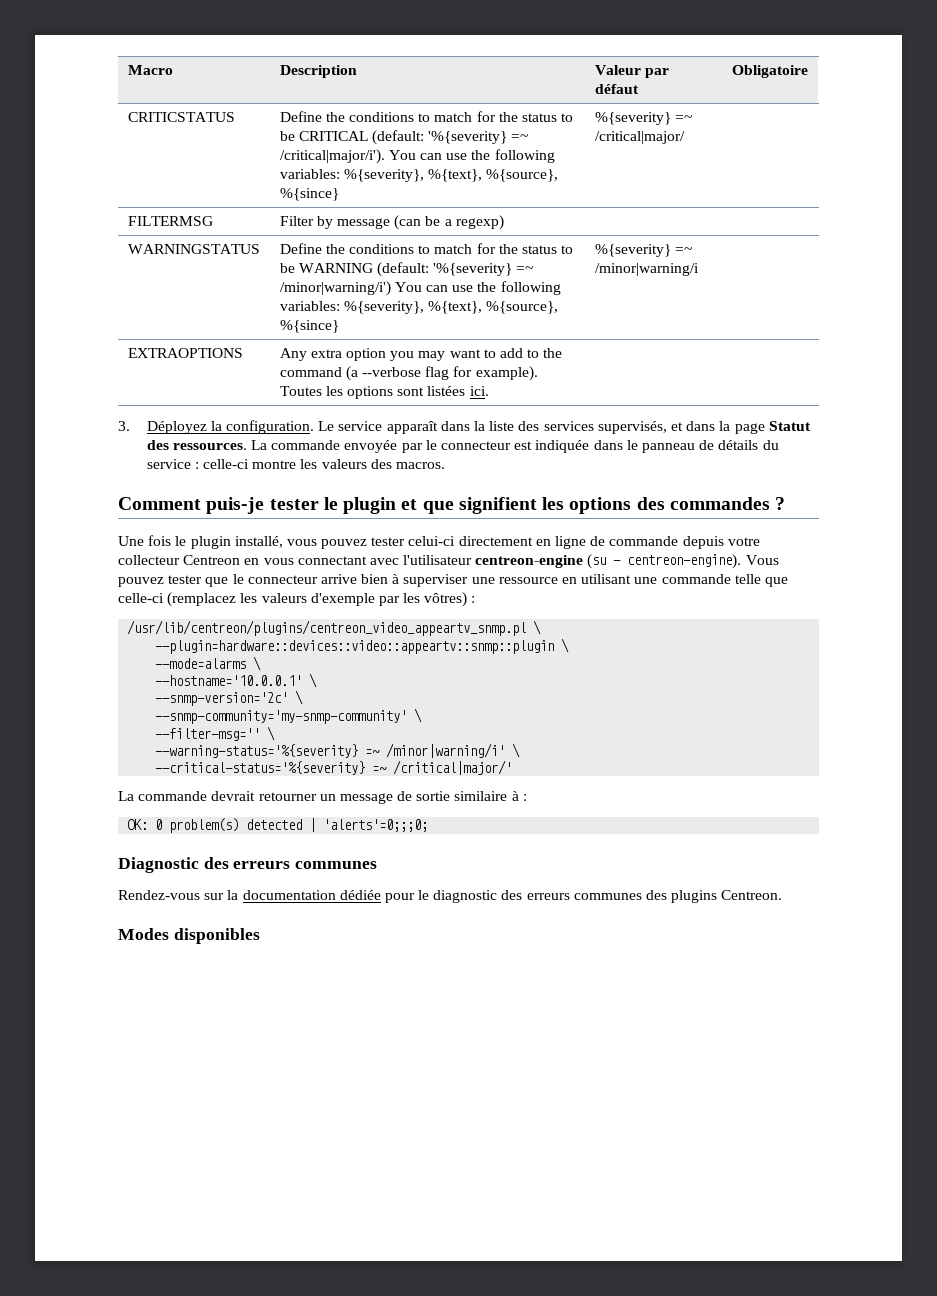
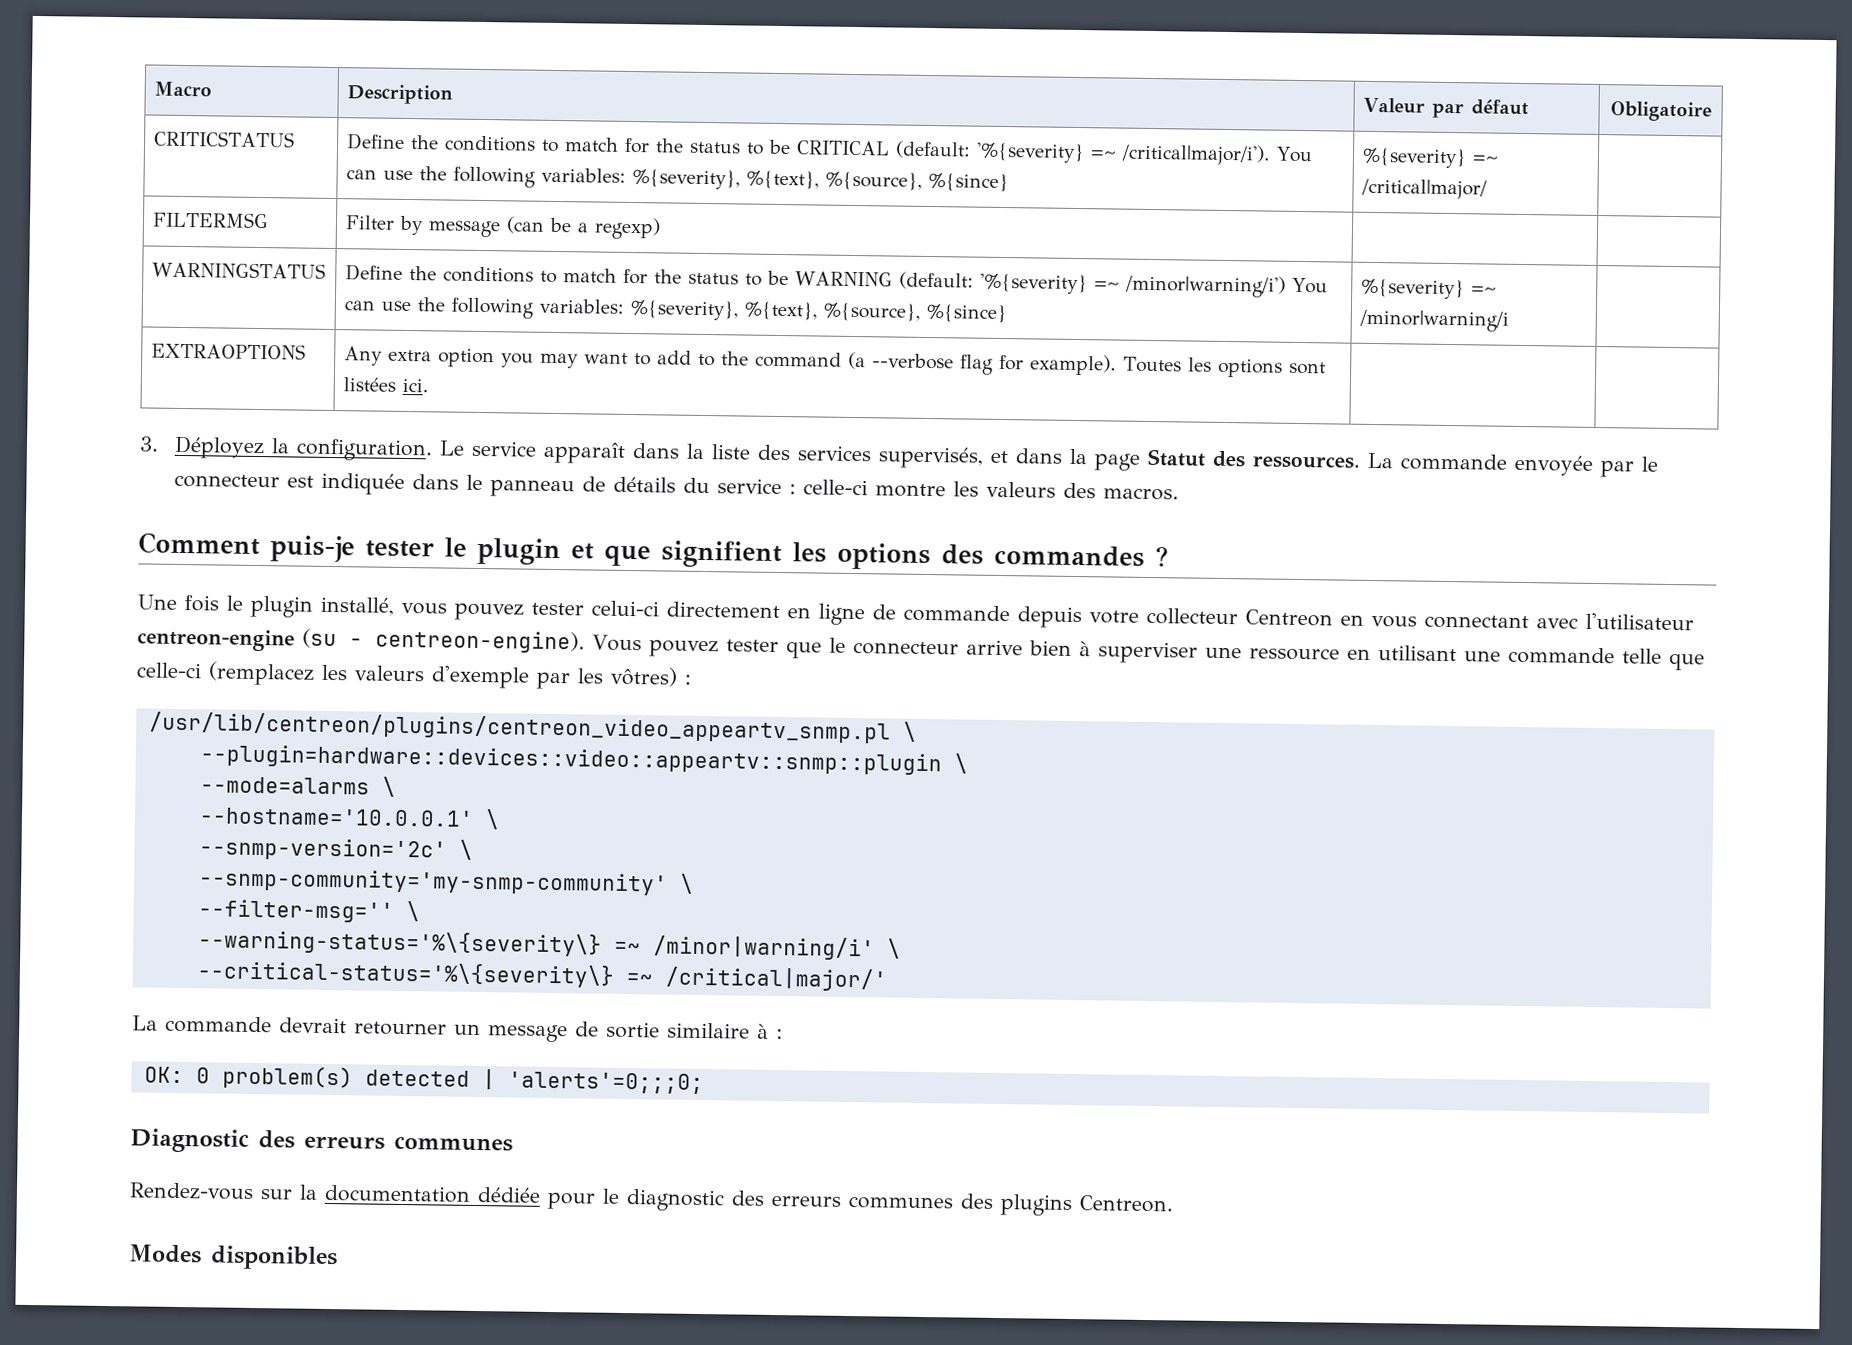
[155,744,359,758] --warning-status='%{severity} -> [197,929,602,957] --warning-status='%\{severity\}
[155,761,366,775] --critical-status='%{severity} -> [196,960,615,988] --critical-status='%\{severity\}

